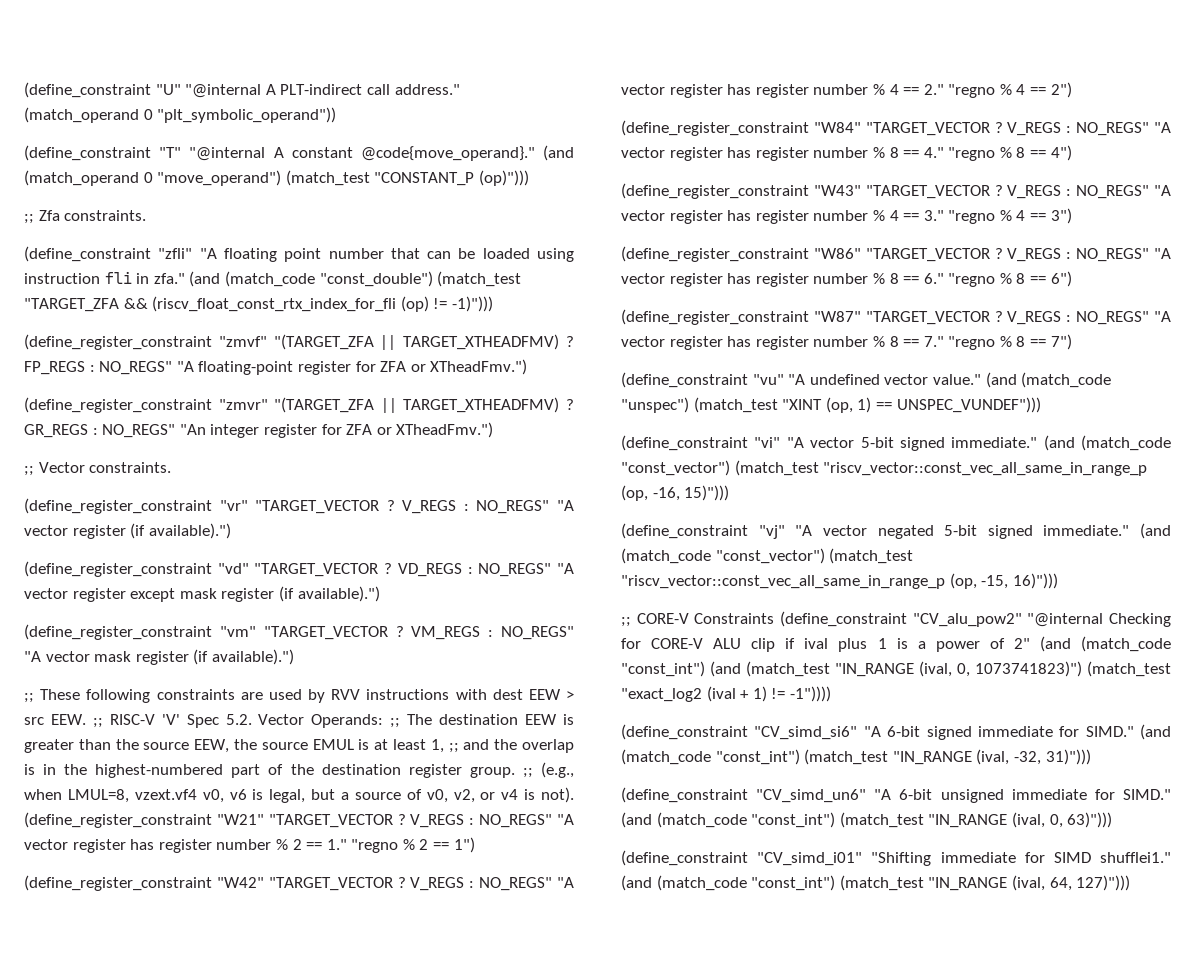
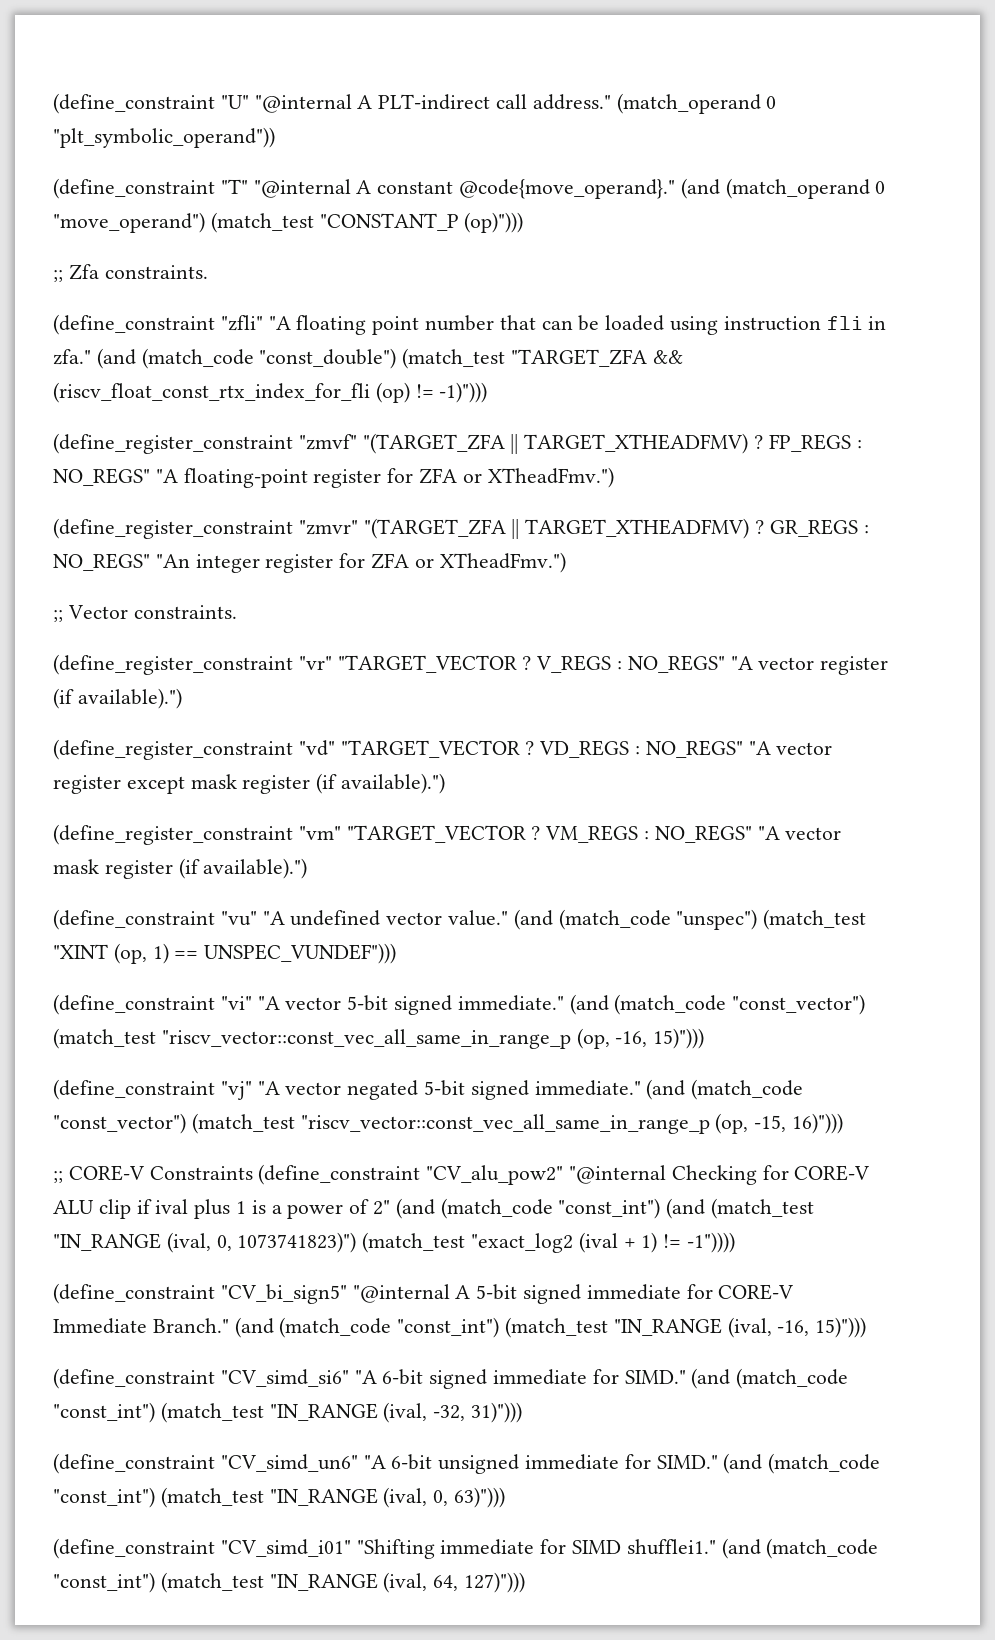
[24,689,575,703] [24,714,574,728] [24,739,575,753] [24,762,574,778] [24,787,574,803] [24,812,574,828] [24,837,475,853] [24,875,574,891] [621,82,1072,98] [621,120,1171,136] [621,145,1072,161] [621,183,1171,199] [621,208,1072,224] [621,246,1171,262] [621,271,1072,287] [621,309,1171,325] [621,334,1072,350] // ;; These following constraints are used by RVV instructions with dest EEW > src EEW. ;; RISC-V 'V' Spec 5.2. Vector Operands: ;; The destination EEW is greater than the source EEW, the source EMUL is at least 1, ;; and the overlap is in the highest-numbered part of the destination register group. ;; (e.g., when LMUL=8, vzext.vf4 v0, v6 is legal, but a source of v0, v2, or v4 is not). (define_register_constraint "W21" "TARGET_VECTOR ? V_REGS : NO_REGS" "A vector register has register number % 2 == 1." "regno % 2 == 1") // (define_register_constraint "W42" "TARGET_VECTOR ? V_REGS : NO_REGS" "A vector register has register number % 4 == 2." "regno % 4 == 2") // (define_register_constraint "W84" "TARGET_VECTOR ? V_REGS : NO_REGS" "A vector register has register number % 8 == 4." "regno % 8 == 4") // (define_register_constraint "W43" "TARGET_VECTOR ? V_REGS : NO_REGS" "A vector register has register number % 4 == 3." "regno % 4 == 3") // (define_register_constraint "W86" "TARGET_VECTOR ? V_REGS : NO_REGS" "A vector register has register number % 8 == 6." "regno % 8 == 6") // (define_register_constraint "W87" "TARGET_VECTOR ? V_REGS : NO_REGS" "A vector register has register number % 8 == 7." "regno % 8 == 7") -> (308, 868) none
(831, 694) none -> [53,1283,794,1304] [53,1317,867,1338] // (define_constraint "CV_bi_sign5" "@internal A 5-bit signed immediate for CORE-V Immediate Branch." (and (match_code "const_int") (match_test "IN_RANGE (ival, -16, 15)")))

